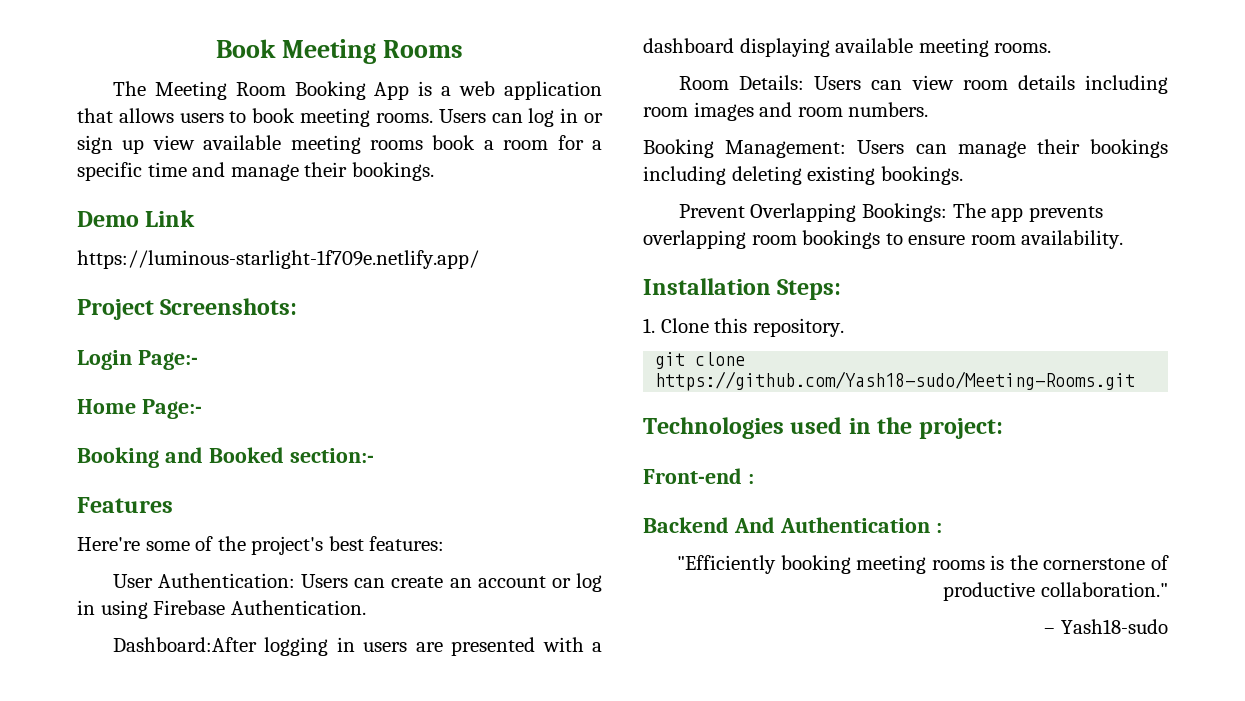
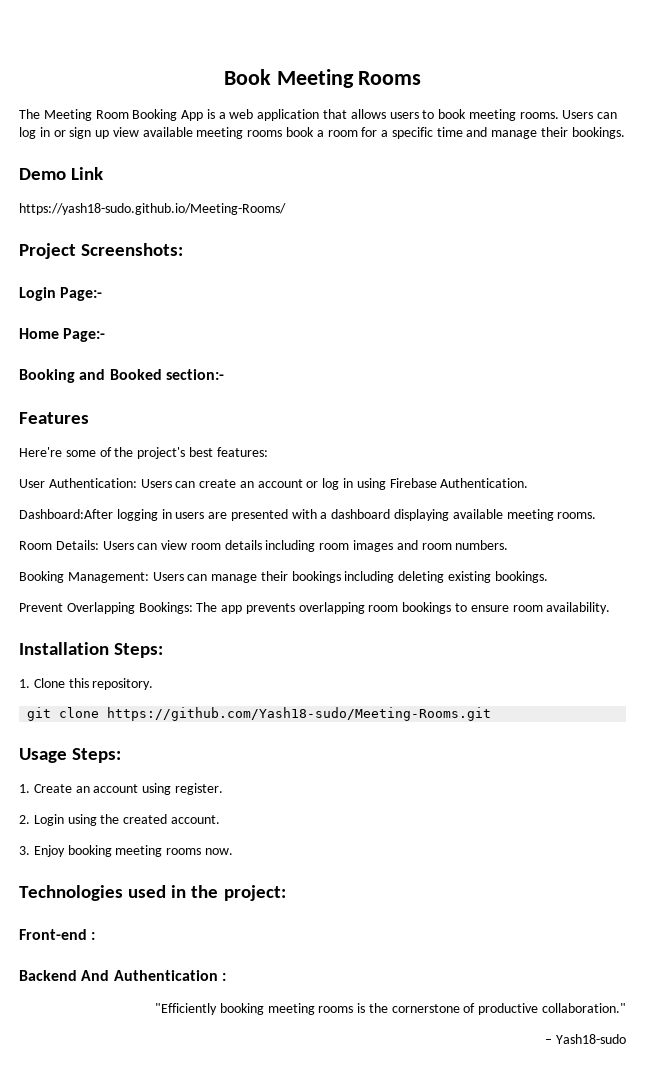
[77,250,479,269] https://luminous-starlight-1f709e.netlify.app/ -> [19,203,286,215] https://yash18-sudo.github.io/Meeting-Rooms/
(1136, 381) none -> [19,748,122,763] [19,783,223,795] [19,814,220,826] [19,845,233,857] // Usage Steps: // 1. Create an account using register. // 2. Login using the created account. // 3. Enjoy booking meeting rooms now.

